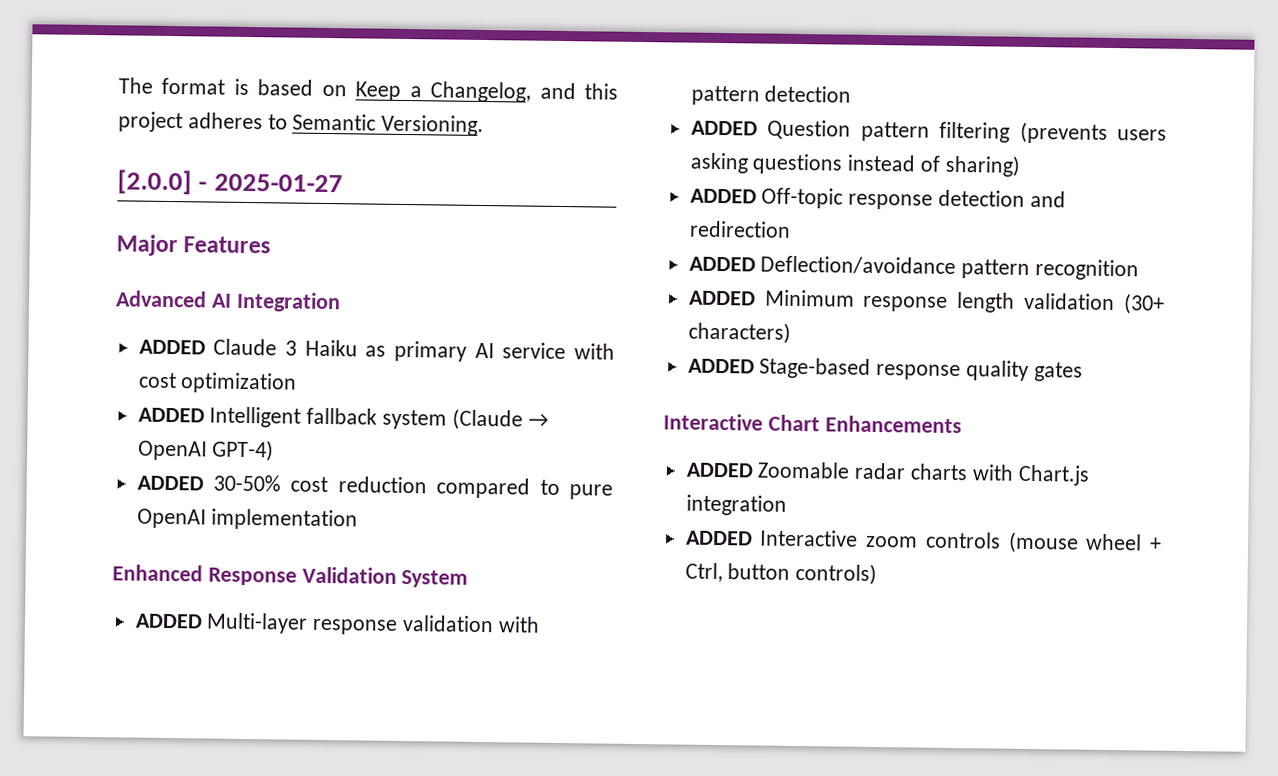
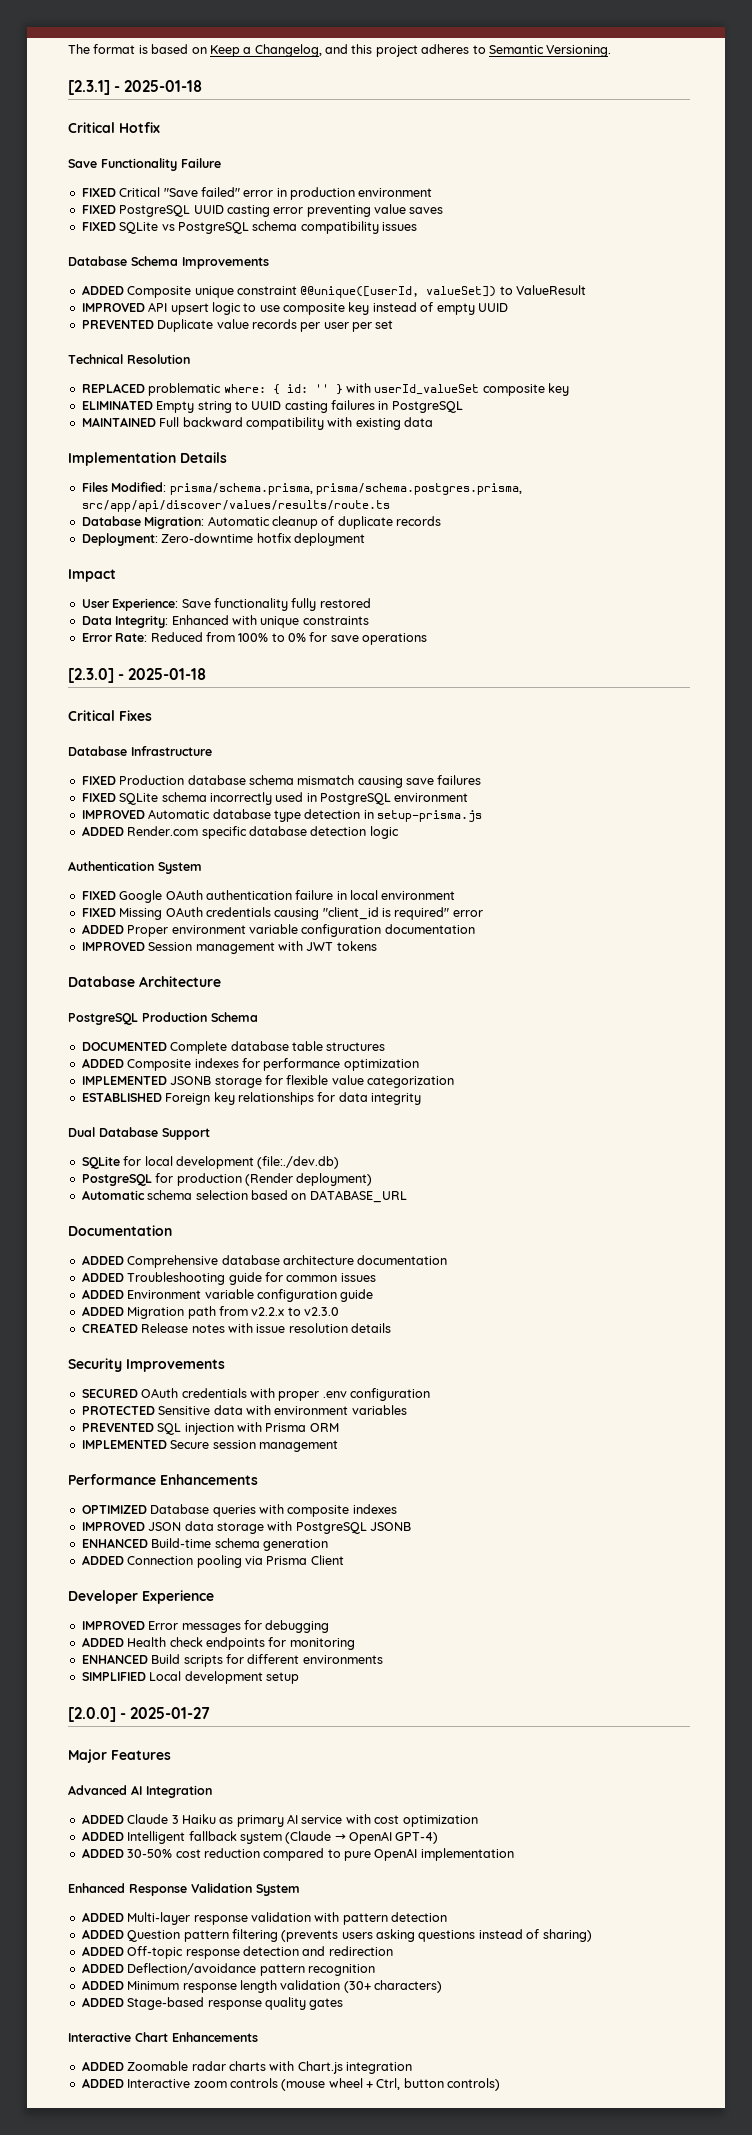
(485, 125) none -> [68,80,203,95] [68,122,160,133] [68,158,221,171] [81,187,433,200] [81,204,444,217] [81,221,417,234] [68,256,269,269] [81,285,586,298] [81,302,508,315] [81,319,394,332] [68,354,190,364] [81,383,569,396] [81,400,463,413] [81,417,433,430] [68,452,227,466] [81,482,522,495] [81,500,390,512] [81,516,441,529] [81,533,365,546] [68,569,116,582] [81,598,371,611] [81,615,369,628] [81,632,428,645] [68,668,207,683] [68,710,152,721] [68,746,212,756] [81,775,482,788] [81,792,469,805] [81,809,482,822] [81,826,399,839] [68,861,202,874] [81,890,456,903] [81,907,483,920] [81,924,475,937] [81,941,377,954] [68,976,221,987] [68,1012,258,1025] [81,1041,386,1054] [81,1058,419,1071] [81,1075,454,1088] [81,1092,421,1105] [68,1127,210,1140] [81,1156,340,1169] [81,1173,373,1186] [81,1190,407,1203] [68,1225,172,1236] [81,1255,448,1268] [81,1272,376,1285] [81,1289,374,1302] [81,1306,339,1319] [81,1323,391,1333] [68,1358,225,1372] [81,1388,430,1401] [81,1405,407,1415] [81,1422,339,1435] [81,1440,338,1452] [68,1474,258,1485] [81,1504,397,1517] [81,1521,411,1534] [81,1538,328,1551] [81,1555,344,1568] [68,1590,214,1604] [81,1620,330,1633] [81,1637,355,1650] [81,1654,383,1667] [81,1671,299,1684] // [2.3.1] - 2025-01-18 // Critical Hotfix // Save Functionality Failure // FIXED Critical "Save failed" error in production environment // FIXED PostgreSQL UUID casting error preventing value saves // FIXED SQLite vs PostgreSQL schema compatibility issues // Database Schema Improvements // ADDED Composite unique constraint @@unique([userId, valueSet]) to ValueResult // IMPROVED API upsert logic to use composite key instead of empty UUID // PREVENTED Duplicate value records per user per set // Technical Resolution // REPLACED problematic where: { id: '' } with userId_valueSet composite key // ELIMINATED Empty string to UUID casting failures in PostgreSQL // MAINTAINED Full backward compatibility with existing data // Implementation Details // Files Modified: prisma/schema.prisma, prisma/schema.postgres.prisma, src/app/api/discover/values/results/route.ts // Database Migration: Automatic cleanup of duplicate records // Deployment: Zero-downtime hotfix deployment // Impact // User Experience: Save functionality fully restored // Data Integrity: Enhanced with unique constraints // Error Rate: Reduced from 100% to 0% for save operations // [2.3.0] - 2025-01-18 // Critical Fixes // Database Infrastructure // FIXED Production database schema mismatch causing save failures // FIXED SQLite schema incorrectly used in PostgreSQL environment // IMPROVED Automatic database type detection in setup-prisma.js // ADDED Render.com specific database detection logic // Authentication System // FIXED Google OAuth authentication failure in local environment // FIXED Missing OAuth credentials causing "client_id is required" error // ADDED Proper environment variable configuration documentation // IMPROVED Session management with JWT tokens // Database Architecture // PostgreSQL Production Schema // DOCUMENTED Complete database table structures // ADDED Composite indexes for performance optimization // IMPLEMENTED JSONB storage for flexible value categorization // ESTABLISHED Foreign key relationships for data integrity // Dual Database Support // SQLite for local development (file:./dev.db) // PostgreSQL for production (Render deployment) // Automatic schema selection based on DATABASE_URL // Documentation // ADDED Comprehensive database architecture documentation // ADDED Troubleshooting guide for common issues // ADDED Environment variable configuration guide // ADDED Migration path from v2.2.x to v2.3.0 // CREATED Release notes with issue resolution details // Security Improvements // SECURED OAuth credentials with proper .env configuration // PROTECTED Sensitive data with environment variables // PREVENTED SQL injection with Prisma ORM // IMPLEMENTED Secure session management // Performance Enhancements // OPTIMIZED Database queries with composite indexes // IMPROVED JSON data storage with PostgreSQL JSONB // ENHANCED Build-time schema generation // ADDED Connection pooling via Prisma Client // Developer Experience // IMPROVED Error messages for debugging // ADDED Health check endpoints for monitoring // ENHANCED Build scripts for different environments // SIMPLIFIED Local development setup

